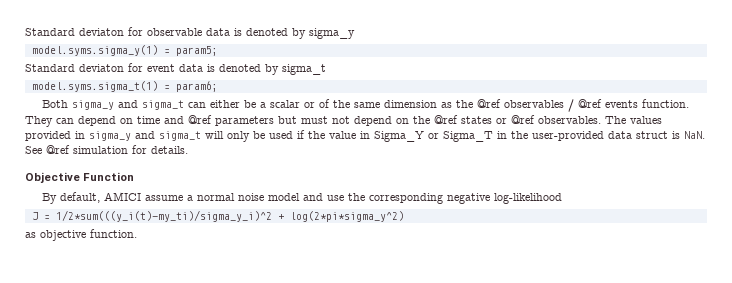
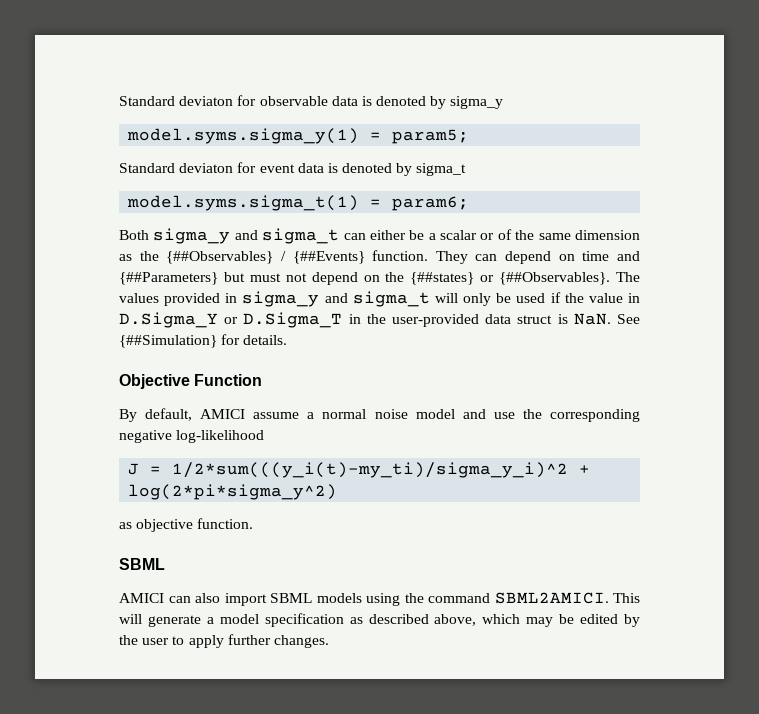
[477,99,639,112] @ref observables / @ref events -> [166,251,365,264] {##Observables} / {##Events}
[188,115,274,126] @ref parameters -> [119,272,218,285] {##Parameters}
[434,115,601,124] @ref states or @ref observables. -> [410,272,611,285] {##states} or {##Observables}.
[374,131,493,142] Sigma_Y or Sigma_T -> [119,312,343,328] D.Sigma_Y or D.Sigma_T
[46,145,128,154] @ref simulation -> [119,335,217,348] {##Simulation}
(137, 233) none -> [119,558,165,570] [119,592,640,606] [119,613,641,627] [119,634,329,648] // SBML // AMICI can also import SBML models using the command SBML2AMICI. This will generate a model specification as described above, which may be edited by the user to apply further changes.

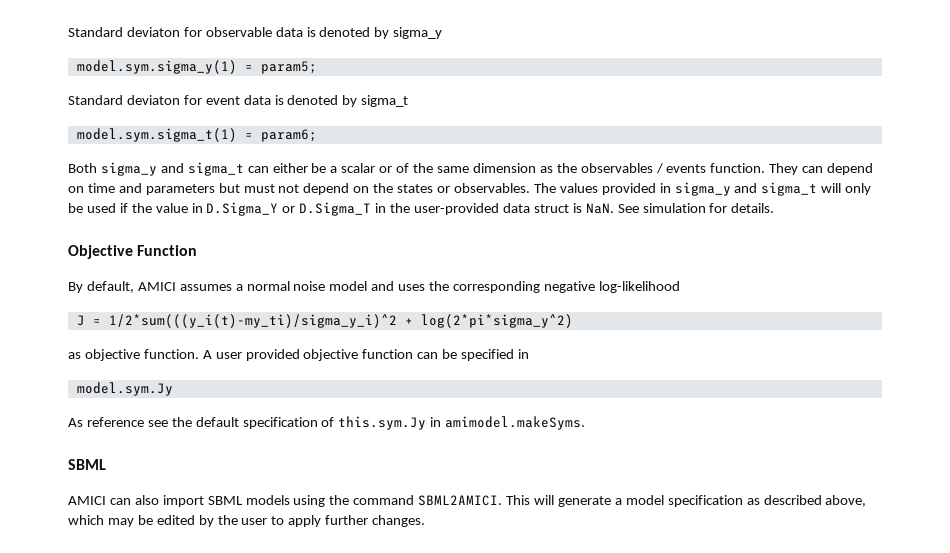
[127,128,360,144] model.syms.sigma_y(1) -> [76,60,237,74] model.sym.sigma_y(1)
[127,195,360,211] model.syms.sigma_t(1) -> [76,128,237,142] model.sym.sigma_t(1)
[166,251,365,264] {##Observables} / {##Events} -> [580,163,707,174] observables / events
[119,272,218,285] {##Parameters} -> [145,184,215,195] parameters
[410,272,611,285] {##states} or {##Observables}. -> [397,183,530,193] states or observables.
[119,335,217,348] {##Simulation} -> [642,203,706,213] simulation
[253,412,300,419] assume -> [179,284,232,291] assumes
[493,412,515,419] use -> [398,284,426,291] uses
(254, 523) none -> [202,349,530,361] [76,382,173,396] [68,416,586,430] A user provided objective function can be specified in // model.sym.Jy // As reference see the default specification of this.sym.Jy in amimodel.makeSyms.

